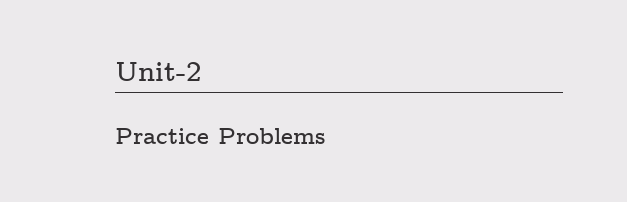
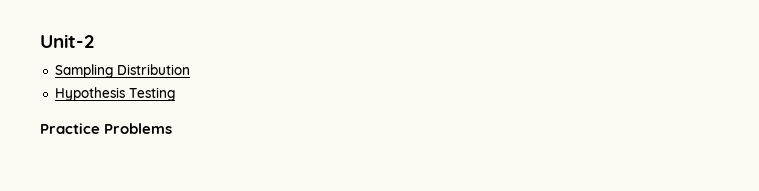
(202, 71) none -> [54,64,190,78] [54,87,175,101] // Sampling Distribution // Hypothesis Testing

